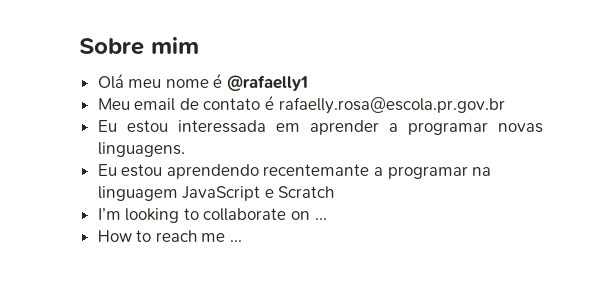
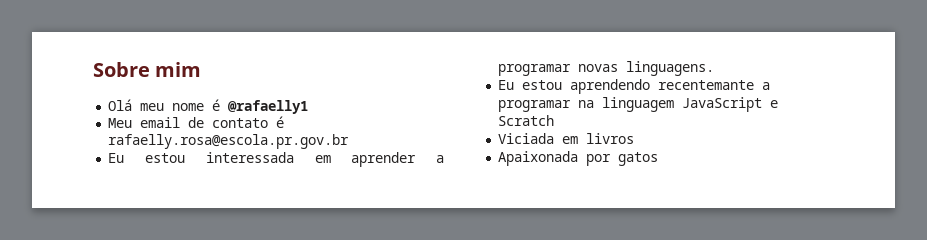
[97,208,327,223] [97,230,243,242] I’m looking to collaborate on ... // How to reach me ... -> [498,133,635,144] [498,151,659,166] Viciada em livros // Apaixonada por gatos

